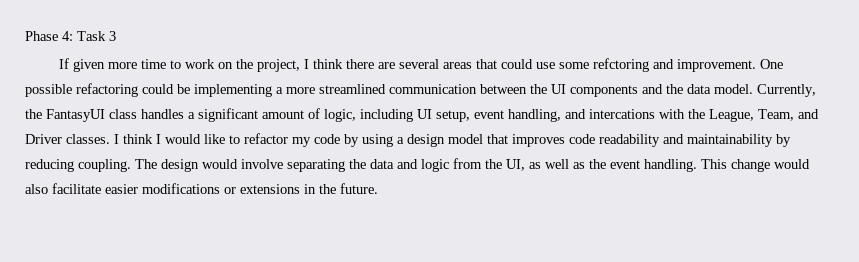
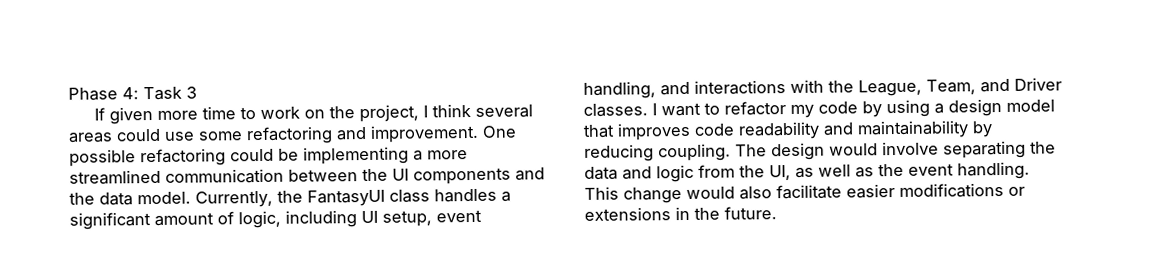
[346,59,396,69] there are -> (471, 111) none
[476,59,498,69] that -> (113, 137) none
[593,58,650,72] refctoring -> [246,126,333,145] refactoring
[589,109,655,119] intercations -> [694,80,786,95] interactions
[123,134,225,144] think I would like -> [661,102,701,117] want

